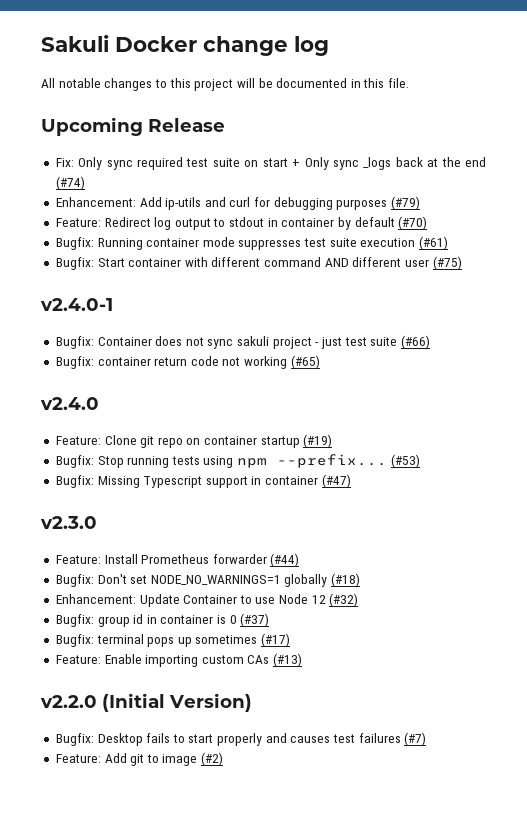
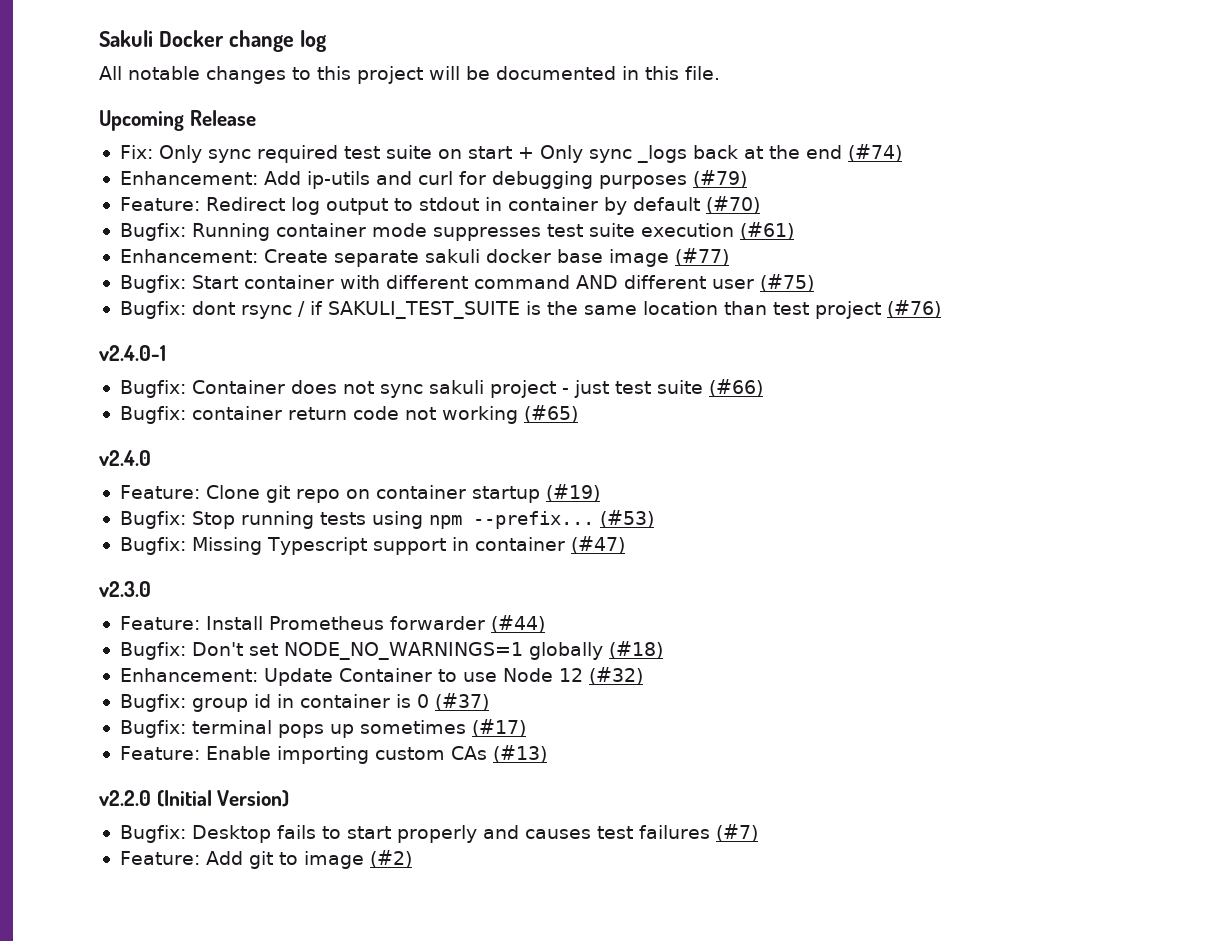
(449, 243) none -> [119,248,729,267] // Enhancement: Create separate sakuli docker base image (#77)
(462, 263) none -> [119,300,941,319] // Bugfix: dont rsync / if SAKULI_TEST_SUITE is the same location than test project (#76)

